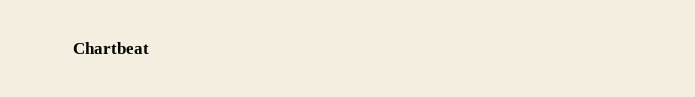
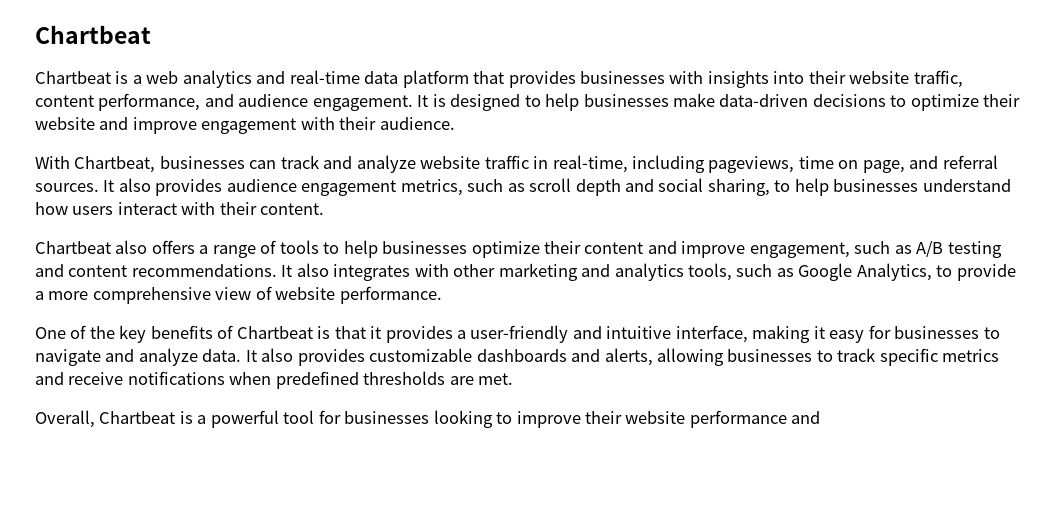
[73,42,149,54] Chartbeat -> [35,25,151,44] [35,70,963,88] [35,93,1021,111] [35,117,455,134] [35,155,998,173] [35,178,1011,196] [35,202,325,215] [35,240,1002,258] [35,263,1016,281] [35,286,442,304] [35,325,1000,343] [35,348,1000,366] [35,371,514,389] [35,410,821,428] Chartbeat // Chartbeat is a web analytics and real-time data platform that provides businesses with insights into their website traffic, content performance, and audience engagement. It is designed to help businesses make data-driven decisions to optimize their website and improve engagement with their audience. // With Chartbeat, businesses can track and analyze website traffic in real-time, including pageviews, time on page, and referral sources. It also provides audience engagement metrics, such as scroll depth and social sharing, to help businesses understand how users interact with their content. // Chartbeat also offers a range of tools to help businesses optimize their content and improve engagement, such as A/B testing and content recommendations. It also integrates with other marketing and analytics tools, such as Google Analytics, to provide a more comprehensive view of website performance. // One of the key benefits of Chartbeat is that it provides a user-friendly and intuitive interface, making it easy for businesses to navigate and analyze data. It also provides customizable dashboards and alerts, allowing businesses to track specific metrics and receive notifications when predefined thresholds are met. // Overall, Chartbeat is a powerful tool for businesses looking to improve their website performance and

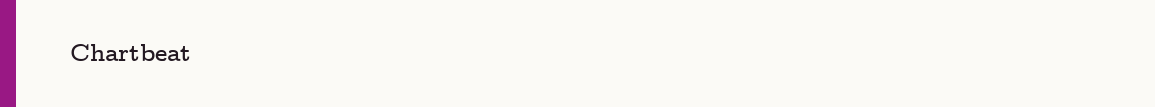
[35,25,151,44] [35,70,963,88] [35,93,1021,111] [35,117,455,134] [35,155,998,173] [35,178,1011,196] [35,202,325,215] [35,240,1002,258] [35,263,1016,281] [35,286,442,304] [35,325,1000,343] [35,348,1000,366] [35,371,514,389] [35,410,821,428] Chartbeat // Chartbeat is a web analytics and real-time data platform that provides businesses with insights into their website traffic, content performance, and audience engagement. It is designed to help businesses make data-driven decisions to optimize their website and improve engagement with their audience. // With Chartbeat, businesses can track and analyze website traffic in real-time, including pageviews, time on page, and referral sources. It also provides audience engagement metrics, such as scroll depth and social sharing, to help businesses understand how users interact with their content. // Chartbeat also offers a range of tools to help businesses optimize their content and improve engagement, such as A/B testing and content recommendations. It also integrates with other marketing and analytics tools, such as Google Analytics, to provide a more comprehensive view of website performance. // One of the key benefits of Chartbeat is that it provides a user-friendly and intuitive interface, making it easy for businesses to navigate and analyze data. It also provides customizable dashboards and alerts, allowing businesses to track specific metrics and receive notifications when predefined thresholds are met. // Overall, Chartbeat is a powerful tool for businesses looking to improve their website performance and -> [70,44,191,61] Chartbeat

